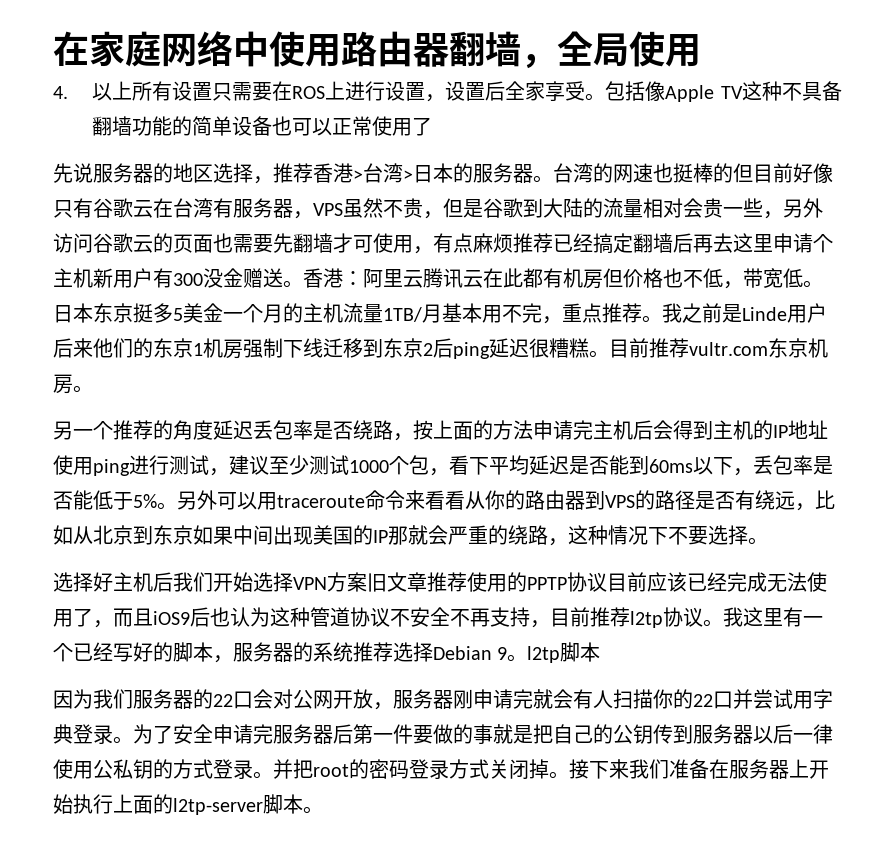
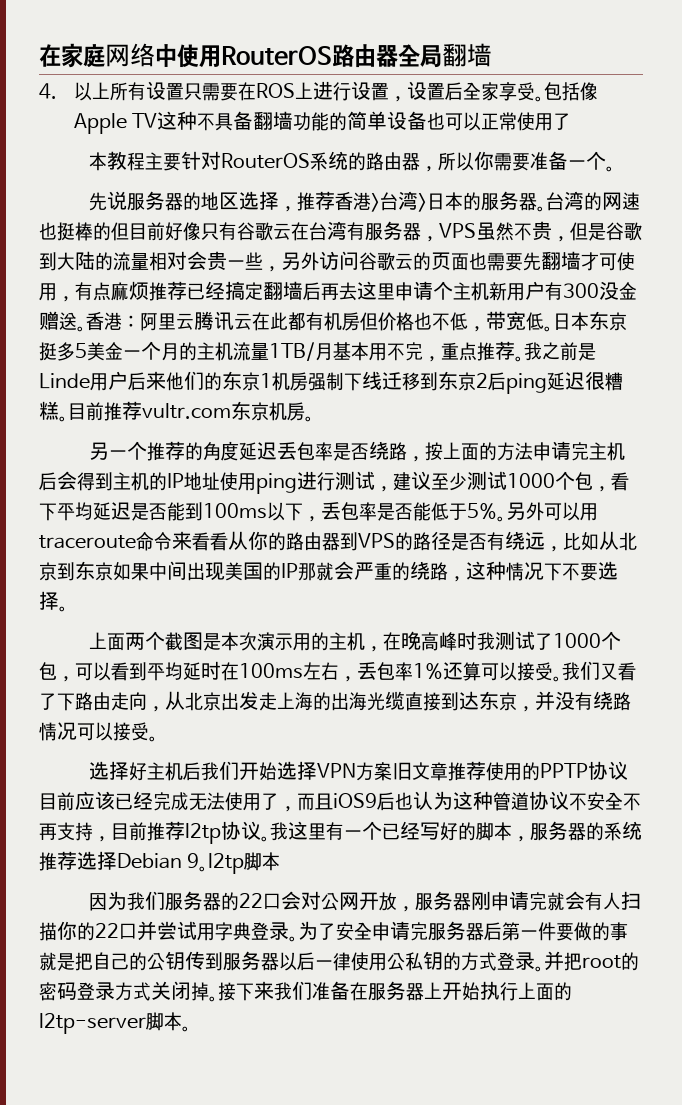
[341,31,701,69] 路由器翻墙，全局使用 -> [221,43,492,68] RouterOS路由器全局翻墙
(433, 126) none -> [89,151,616,172] // 本教程主要针对RouterOS系统的路由器，所以你需要准备一个。
[649,459,693,473] 60ms -> [203,503,267,519] 100ms
(768, 541) none -> [89,631,622,652] [39,661,636,682] [39,691,631,712] [39,722,158,742] // 上面两个截图是本次演示用的主机，在晚高峰时我测试了1000个包，可以看到平均延时在100ms左右，丢包率1%还算可以接受。我们又看了下路由走向，从北京出发走上海的出海光缆直接到达东京，并没有绕路情况可以接受。

